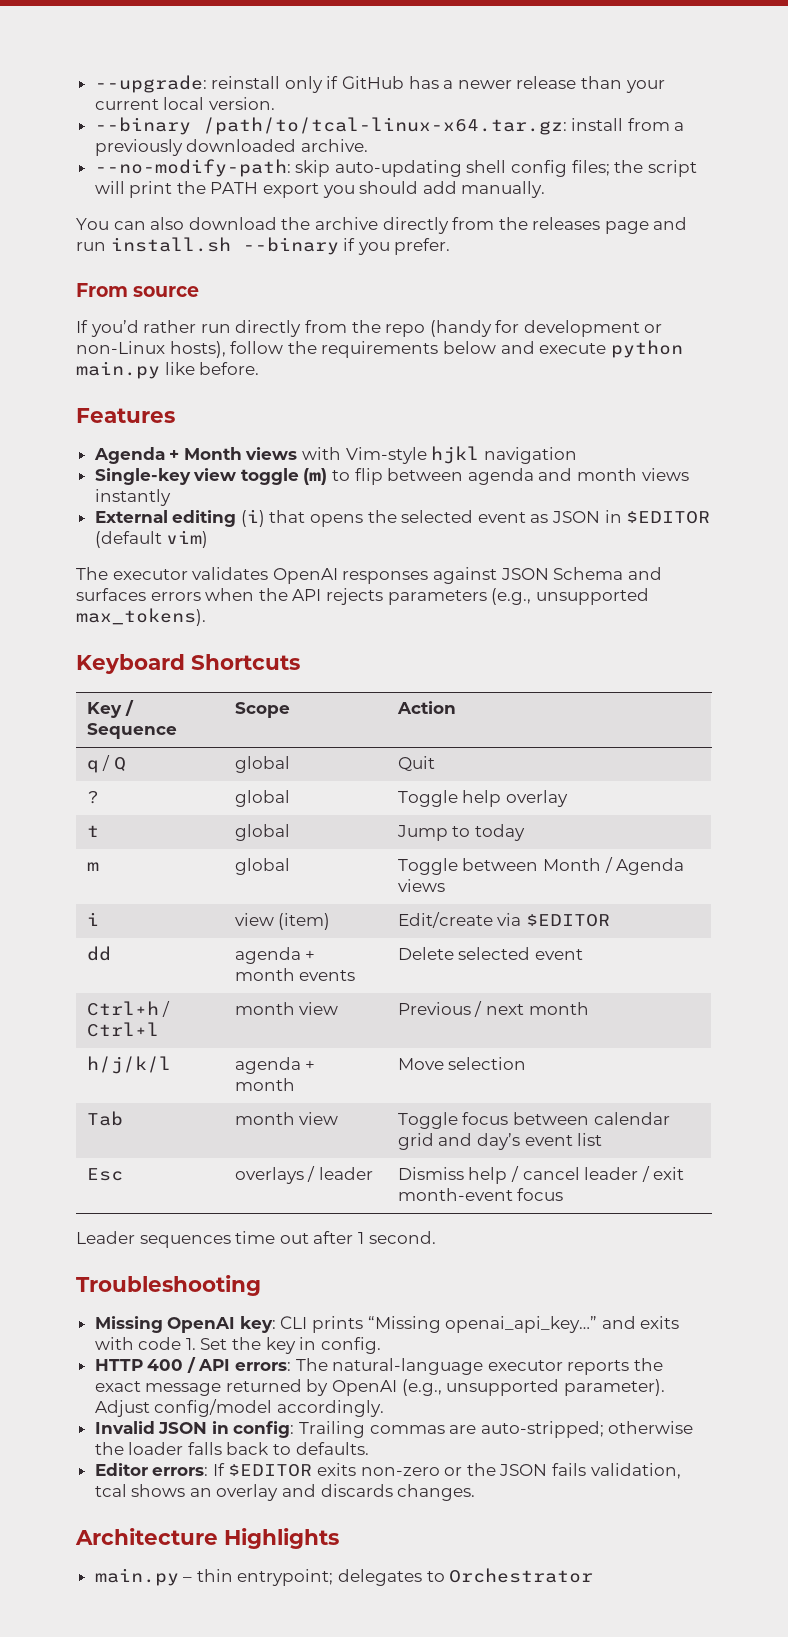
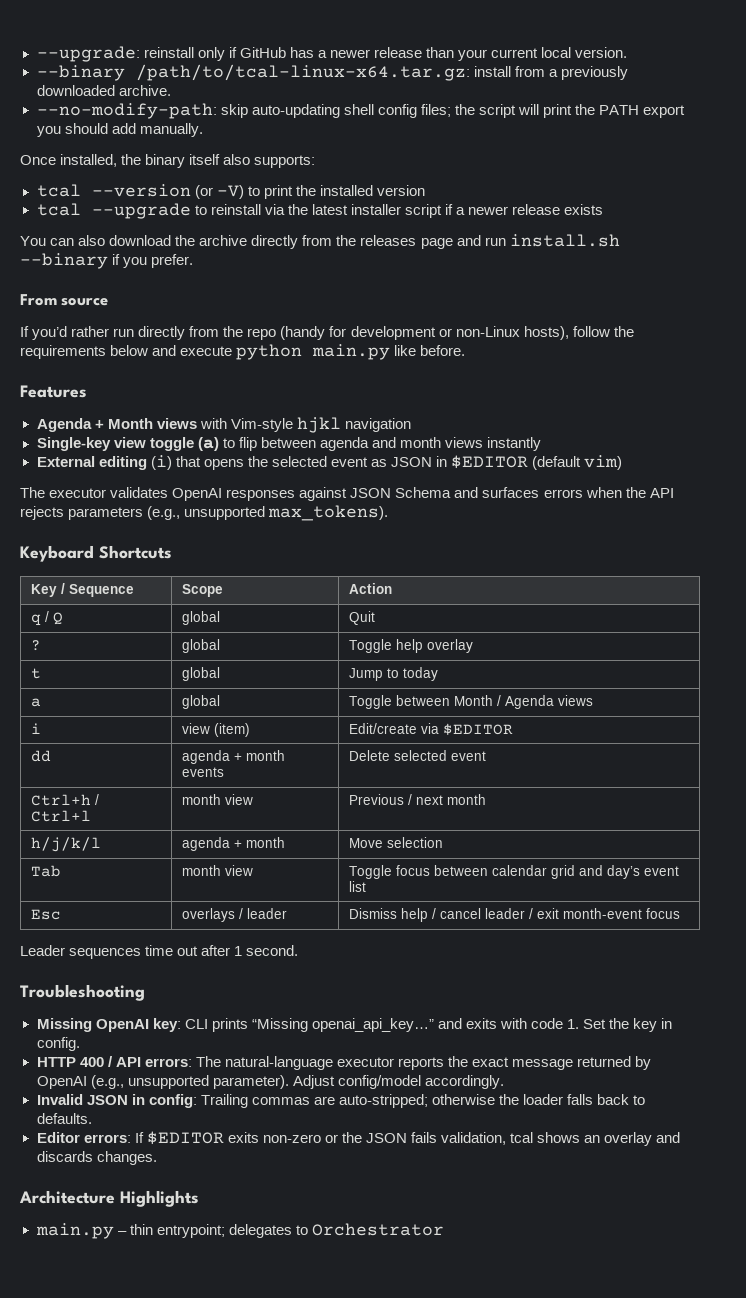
(546, 189) none -> [20,154,316,168] [36,184,425,199] [36,203,604,219] // Once installed, the binary itself also supports: // tcal --version (or -V) to print the installed version // tcal --upgrade to reinstall via the latest installer script if a newer release exists
[303,468,328,485] (m) -> [197,437,219,451] (a)
[86,862,99,871] m -> [30,698,41,707] a

